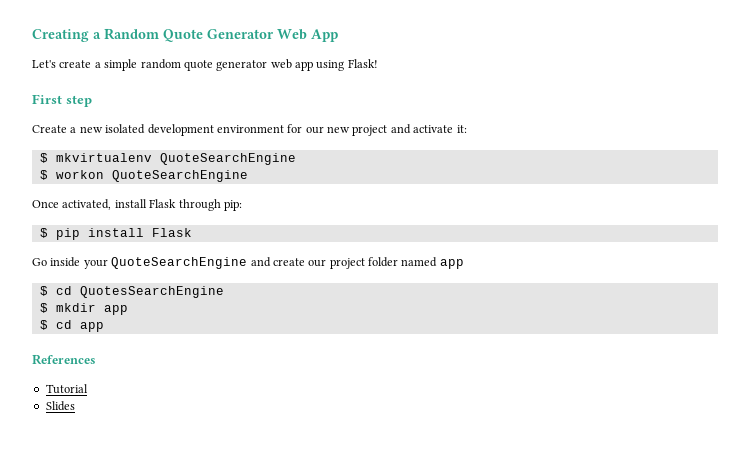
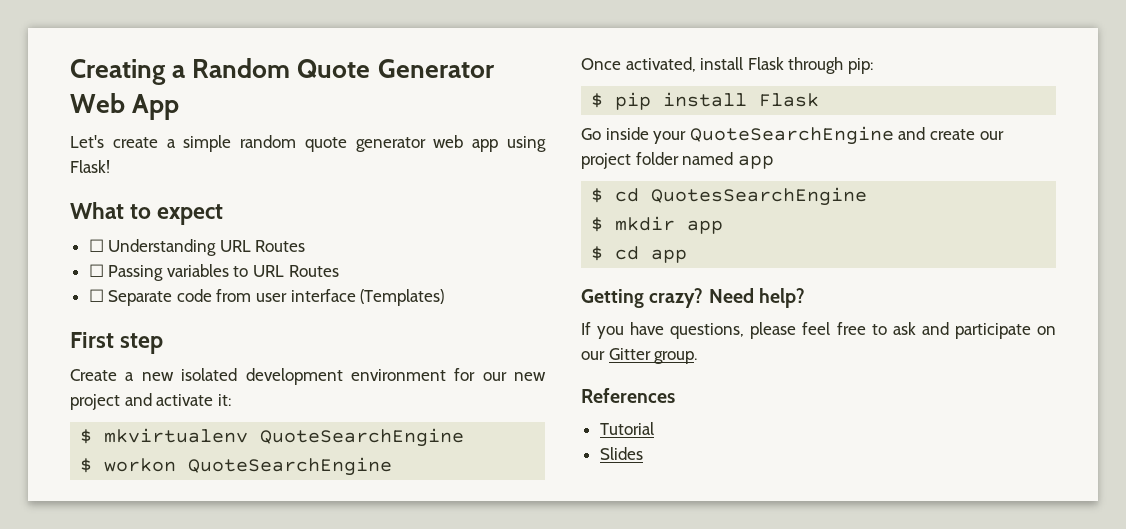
(378, 63) none -> [70,202,224,225] [88,239,306,256] [88,264,339,281] [88,289,445,306] // What to expect // ☐ Understanding URL Routes // ☐ Passing variables to URL Routes // ☐ Separate code from user interface (Templates)
(104, 327) none -> [581,288,805,308] [581,322,1056,339] [581,348,698,364] // Getting crazy? Need help? // If you have questions, please feel free to ask and participate on our Gitter group.

